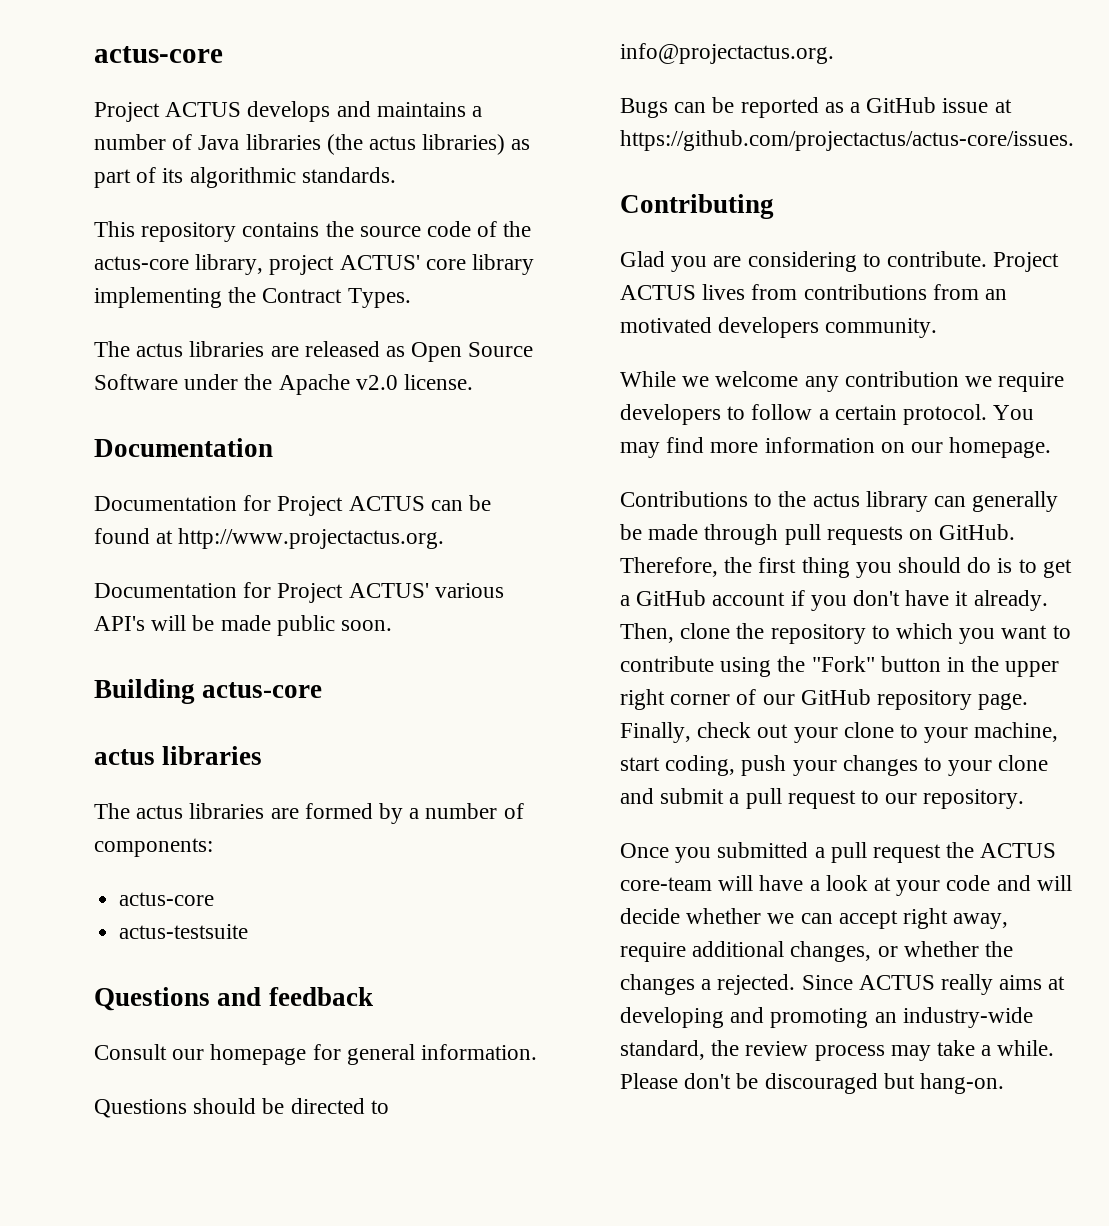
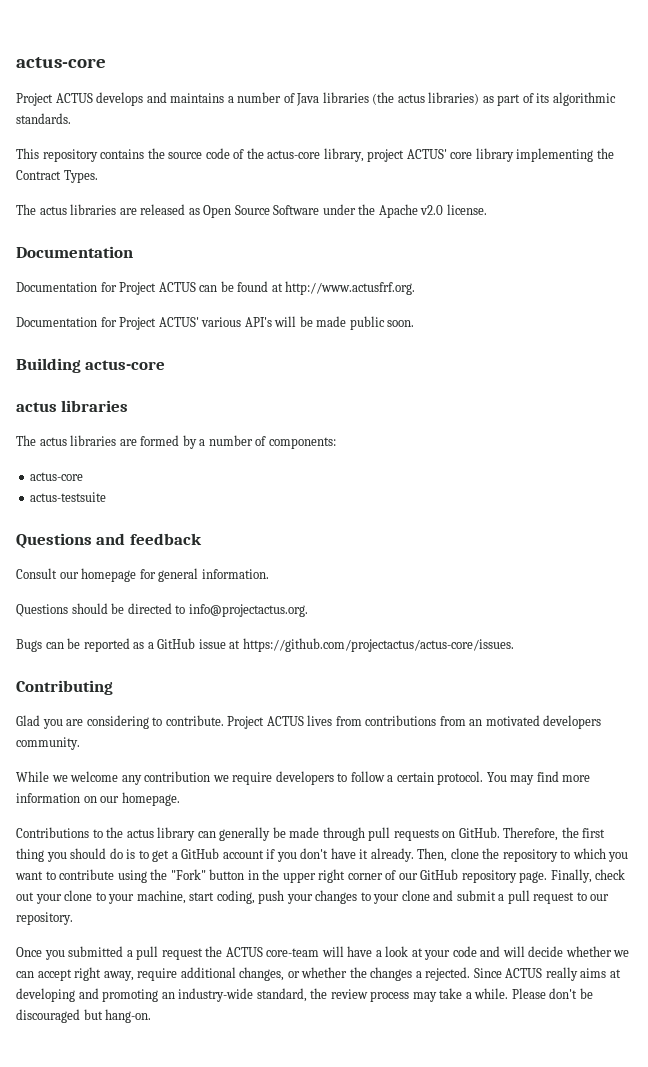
[178,528,445,549] http://www.projectactus.org. -> [285,281,416,295] http://www.actusfrf.org.

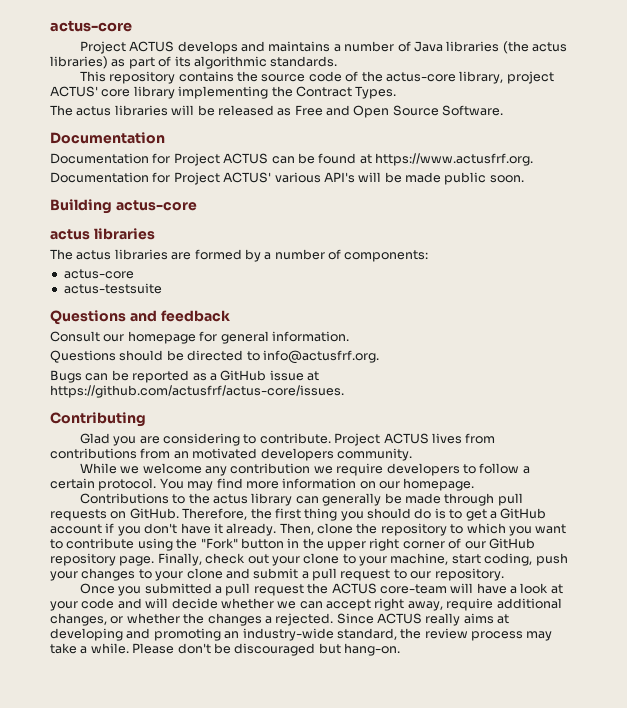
[119,204,487,218] are released as Open Source Software under the Apache v2.0 license. -> [171,105,504,118] will be released as Free and Open Source Software.
[285,281,416,295] http://www.actusfrf.org. -> [375,153,533,166] https://www.actusfrf.org.
[188,604,308,617] info@projectactus.org. -> [262,350,379,364] info@actusfrf.org.
[242,638,514,652] https://github.com/projectactus/actus-core/issues. -> [50,385,344,398] https://github.com/actusfrf/actus-core/issues.

